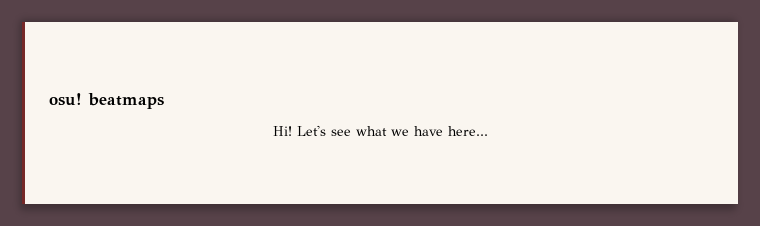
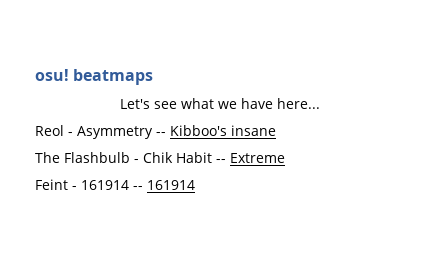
[272,126,292,136] Hi! -> (154, 77) none
(488, 131) none -> [35,125,276,139] [35,152,285,163] [35,179,195,190] // Reol - Asymmetry -- Kibboo's insane // The Flashbulb - Chik Habit -- Extreme // Feint - 161914 -- 161914

